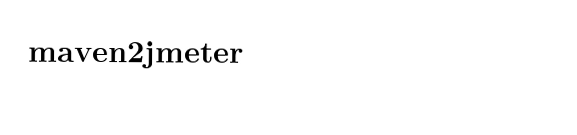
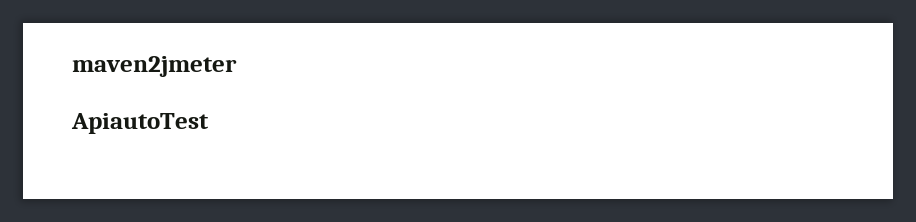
(244, 54) none -> [71,113,209,134] // ApiautoTest

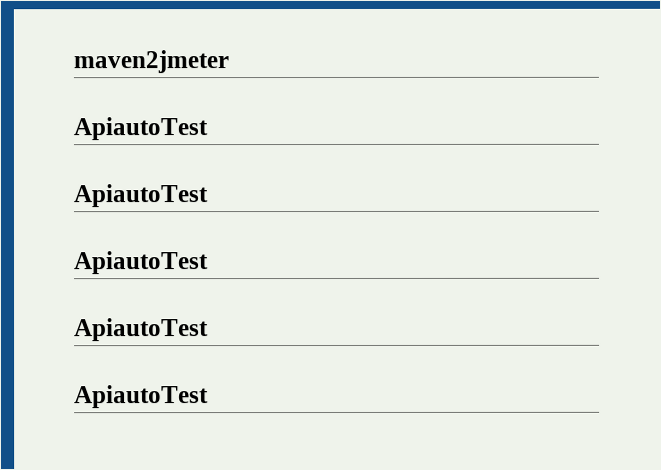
(209, 123) none -> [73,184,208,208] [74,251,209,275] [74,318,209,342] [74,385,209,409] // ApiautoTest // ApiautoTest // ApiautoTest // ApiautoTest

